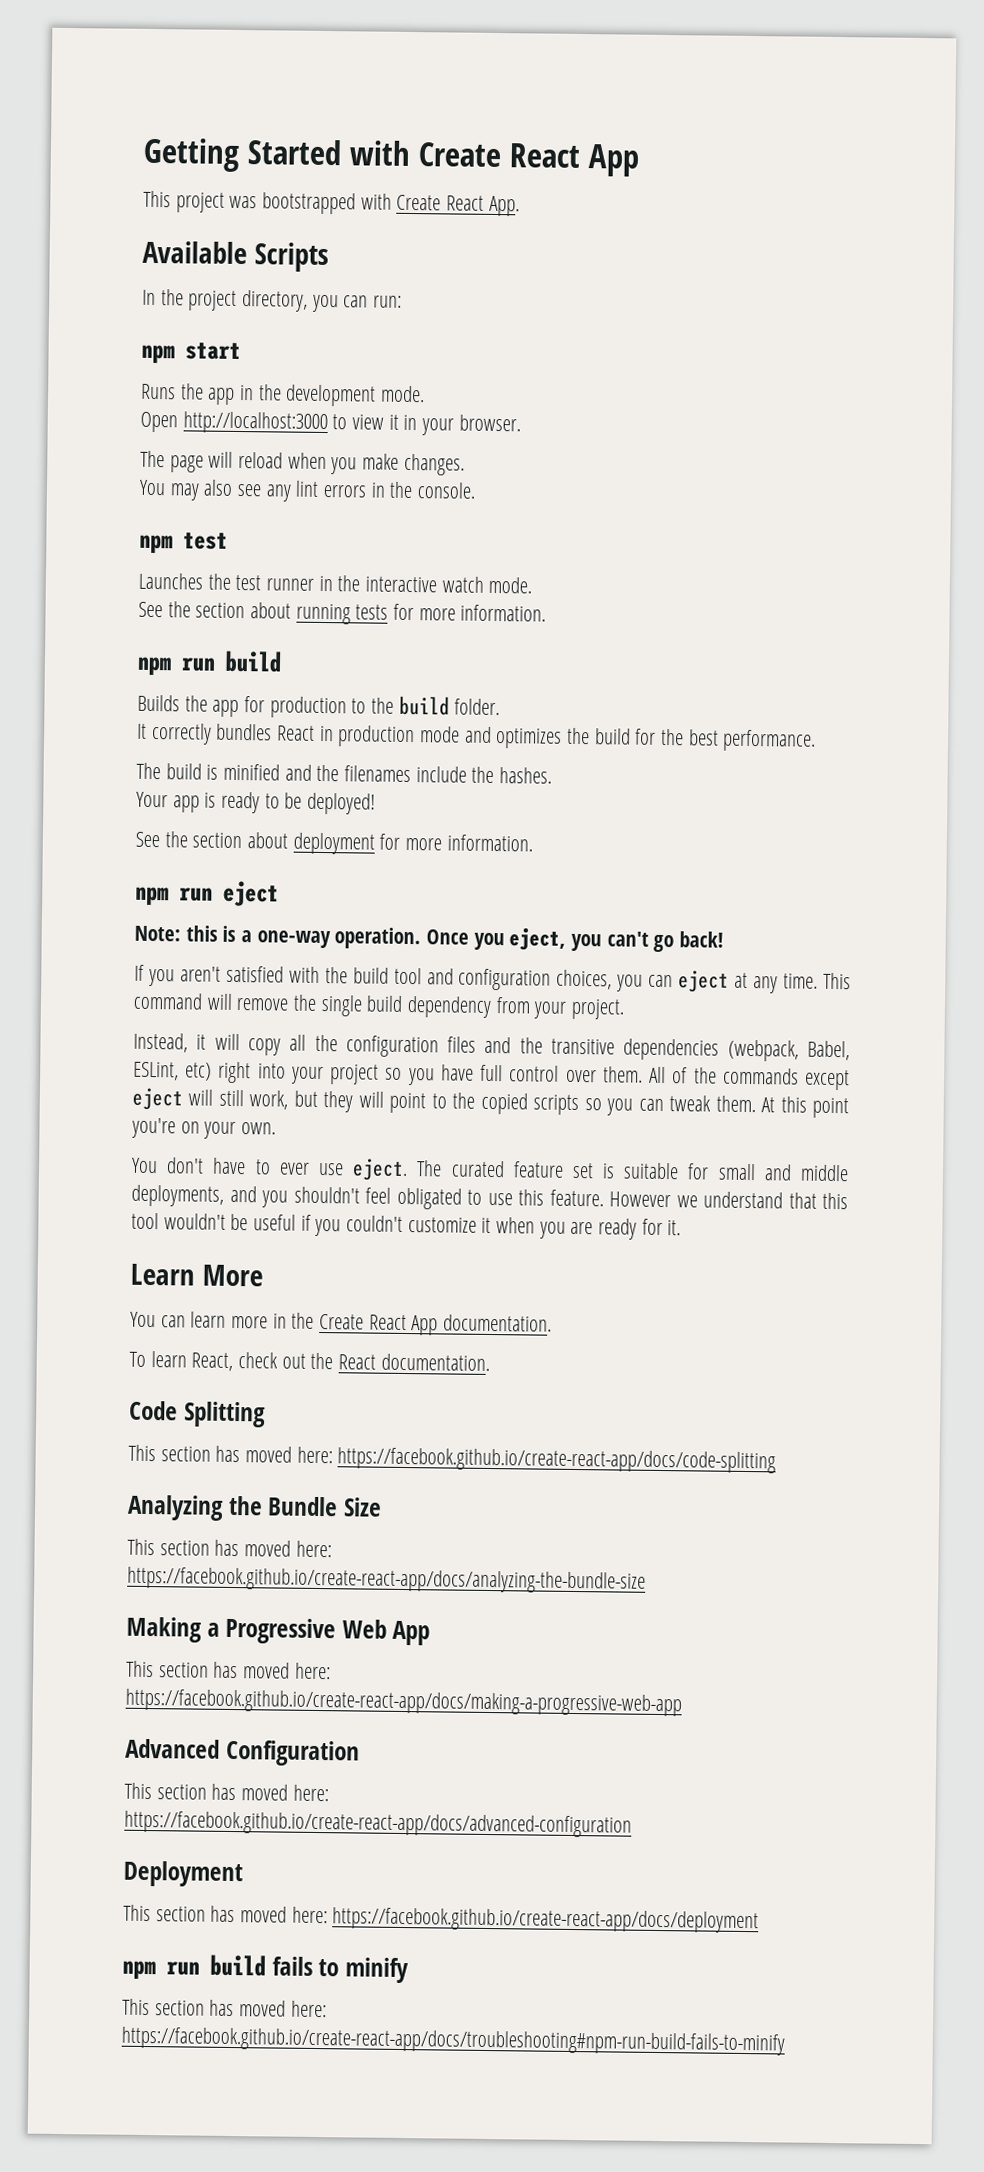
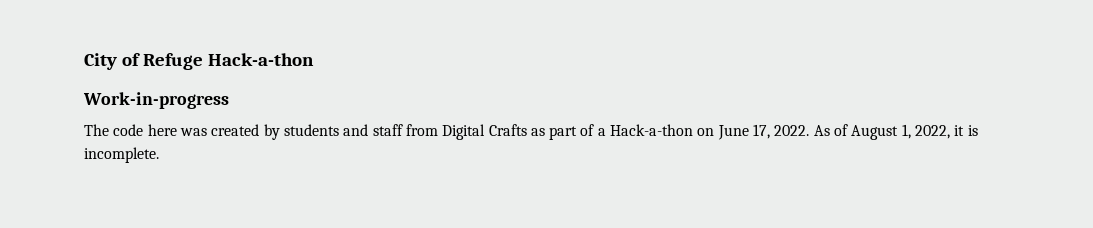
[143,137,640,177] [143,190,520,217] [142,240,329,273] [142,289,403,313] [141,342,241,364] [141,383,426,407] [140,411,521,436] [140,450,465,476] [139,479,477,502] [139,532,228,554] [138,572,533,594] [138,601,547,625] [137,650,282,676] [137,694,501,719] [137,722,817,752] [136,762,553,784] [136,791,377,815] [135,831,533,855] [135,880,279,907] [134,925,725,953] [134,964,852,994] [133,992,626,1020] [133,1032,850,1062] [133,1061,851,1091] [132,1087,850,1119] [131,1117,276,1140] [131,1157,849,1182] [131,1184,848,1210] [131,1212,682,1240] [130,1263,263,1287] [130,1311,553,1336] [129,1351,490,1371] [129,1400,266,1428] [128,1444,777,1474] [127,1494,382,1521] [127,1538,332,1558] [127,1566,646,1594] [126,1616,431,1646] [126,1660,331,1680] [125,1688,682,1717] [125,1738,360,1767] [124,1782,329,1802] [124,1810,632,1838] [123,1860,243,1888] [123,1904,760,1934] [122,1954,409,1984] [122,1998,327,2018] [121,2026,785,2056] Getting Started with Create React App // This project was bootstrapped with Create React App. // Available Scripts // In the project directory, you can run: // npm start // Runs the app in the development mode. // Open http://localhost:3000 to view it in your browser. // The page will reload when you make changes. // You may also see any lint errors in the console. // npm test // Launches the test runner in the interactive watch mode. // See the section about running tests for more information. // npm run build // Builds the app for production to the build folder. // It correctly bundles React in production mode and optimizes the build for the best performance. // The build is minified and the filenames include the hashes. // Your app is ready to be deployed! // See the section about deployment for more information. // npm run eject // Note: this is a one-way operation. Once you eject, you can't go back! // If you aren't satisfied with the build tool and configuration choices, you can eject at any time. This command will remove the single build dependency from your project. // Instead, it will copy all the configuration files and the transitive dependencies (webpack, Babel, ESLint, etc) right into your project so you have full control over them. All of the commands except eject will still work, but they will point to the copied scripts so you can tweak them. At this point you're on your own. // You don't have to ever use eject. The curated feature set is suitable for small and middle deployments, and you shouldn't feel obligated to use this feature. However we understand that this tool wouldn't be useful if you couldn't customize it when you are ready for it. // Learn More // You can learn more in the Create React App documentation. // To learn React, check out the React documentation. // Code Splitting // This section has moved here: https://facebook.github.io/create-react-app/docs/code-splitting // Analyzing the Bundle Size // This section has moved here: https://facebook.github.io/create-react-app/docs/analyzing-the-bundle-size // Making a Progressive Web App // This section has moved here: https://facebook.github.io/create-react-app/docs/making-a-progressive-web-app // Advanced Configuration // This section has moved here: https://facebook.github.io/create-react-app/docs/advanced-configuration // Deployment // This section has moved here: https://facebook.github.io/create-react-app/docs/deployment // npm run build fails to minify // This section has moved here: https://facebook.github.io/create-react-app/docs/troubleshooting#npm-run-build-fails-to-minify -> [84,53,314,70] [83,92,229,109] [84,124,978,140] [84,147,159,163] City of Refuge Hack-a-thon // Work-in-progress // The code here was created by students and staff from Digital Crafts as part of a Hack-a-thon on June 17, 2022. As of August 1, 2022, it is incomplete.

